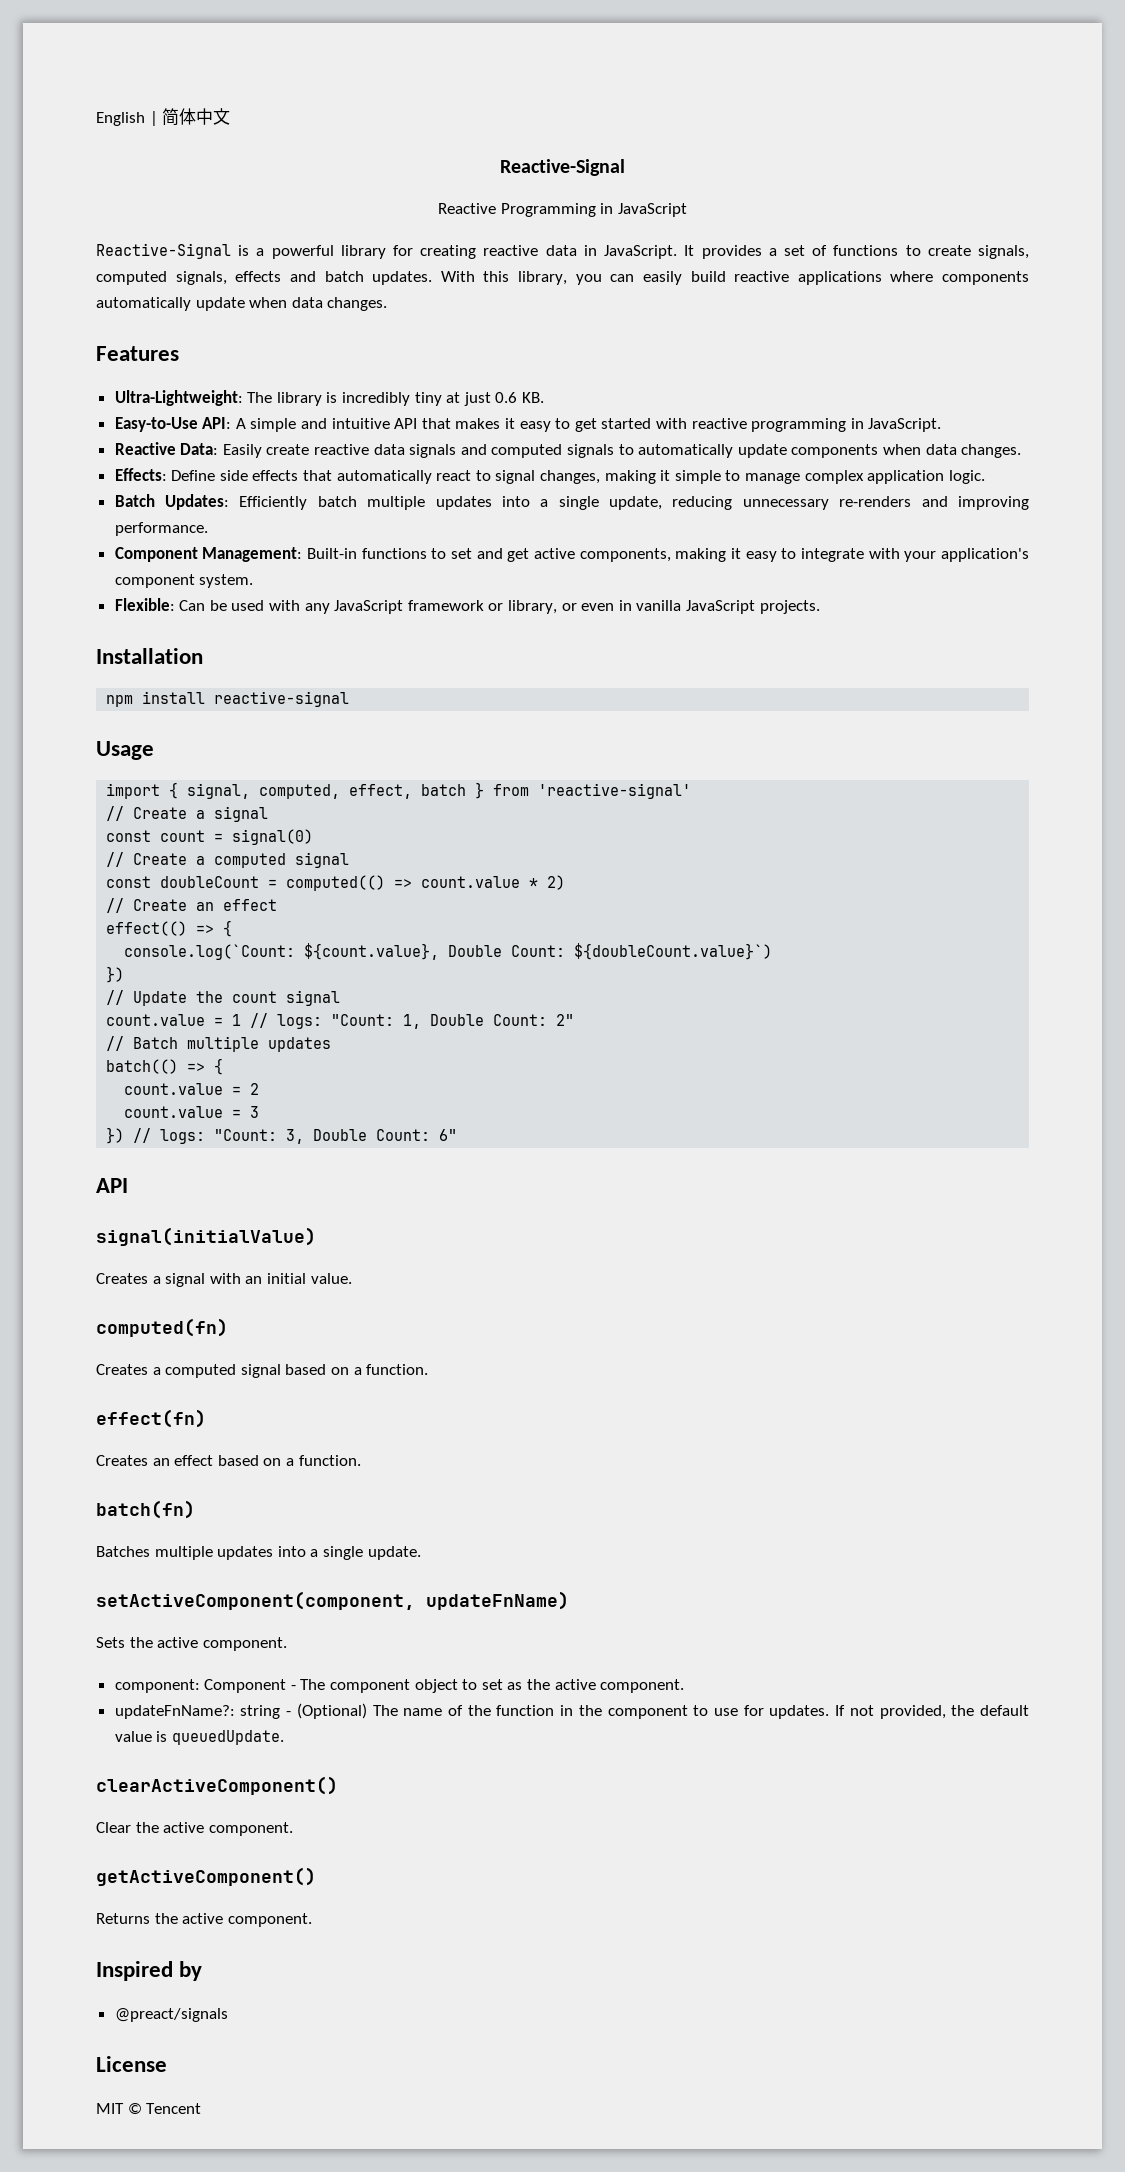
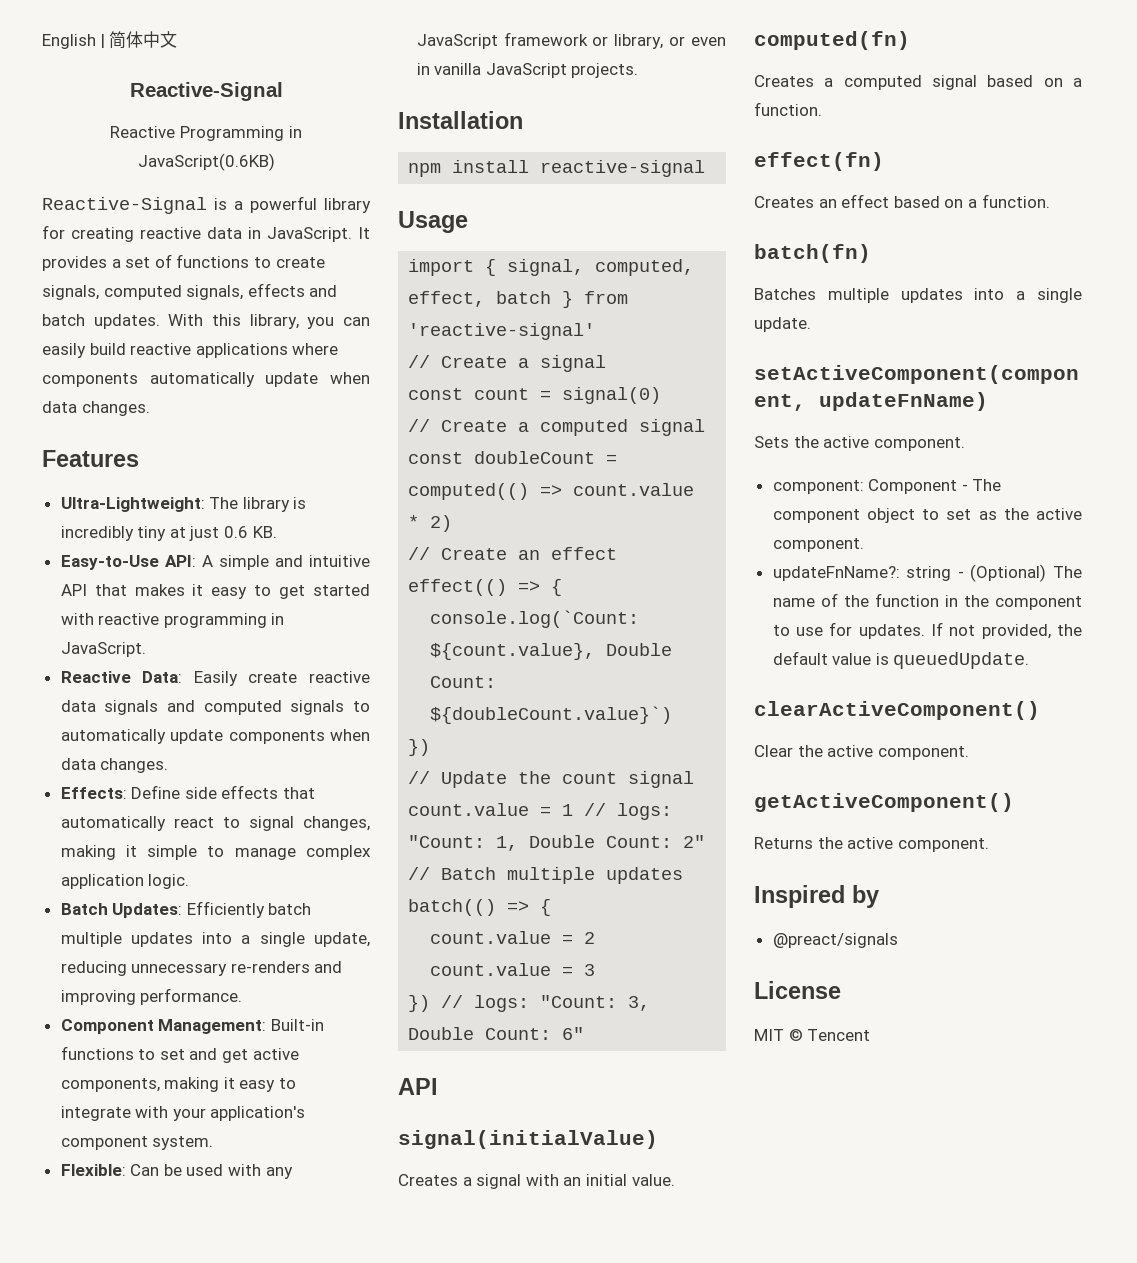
[617,203,687,217] JavaScript -> [137,153,275,171] JavaScript(0.6KB)

